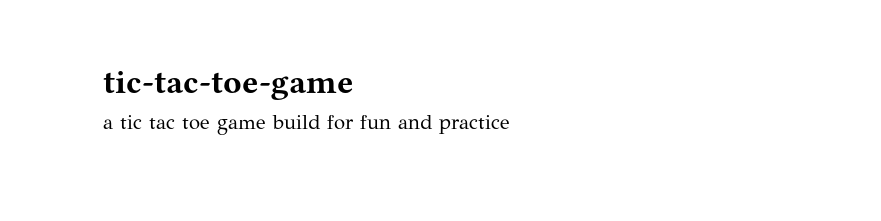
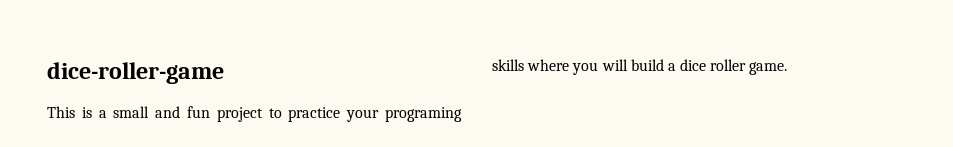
[103,71,354,100] [103,115,510,135] tic-tac-toe-game // a tic tac toe game build for fun and practice -> [47,62,224,84] [47,106,463,122] [492,59,788,75] dice-roller-game // This is a small and fun project to practice your programing skills where you will build a dice roller game.

